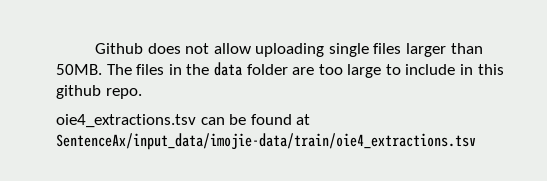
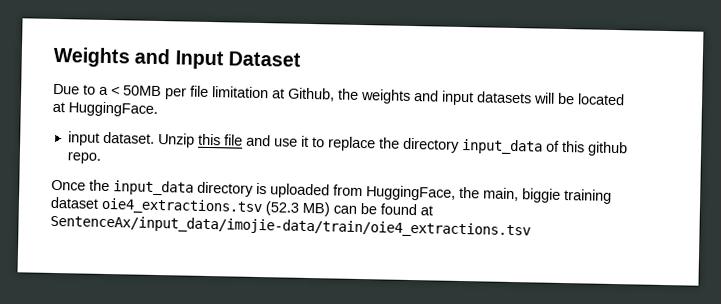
[94,43,483,57] [56,62,504,78] [56,85,142,99] [56,114,196,128] Github does not allow uploading single files larger than 50MB. The files in the data folder are too large to include in this github repo. // oie4_extractions.tsv -> [53,46,301,70] [53,83,625,106] [52,101,158,117] [67,131,628,157] [66,151,101,164] [51,179,612,204] [50,196,330,217] Weights and Input Dataset // Due to a < 50MB per file limitation at Github, the weights and input datasets will be located at HuggingFace. // input dataset. Unzip this file and use it to replace the directory input_data of this github repo. // Once the input_data directory is uploaded from HuggingFace, the main, biggie training dataset oie4_extractions.tsv (52.3 MB)

